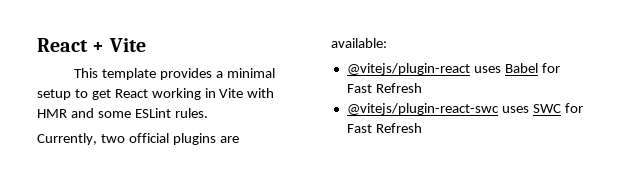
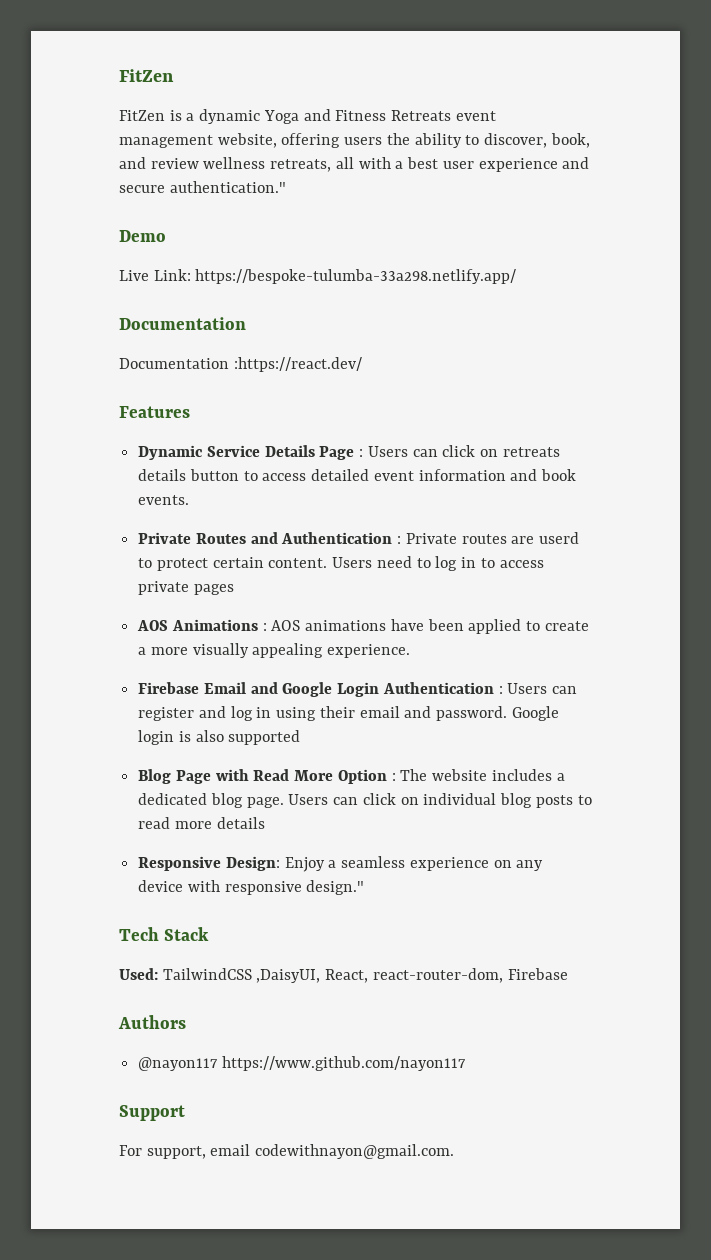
[37,38,146,52] [74,68,276,80] [37,88,275,100] [37,108,208,118] [37,133,239,145] [331,38,387,48] [346,63,560,75] [346,83,422,93] [346,103,583,115] [346,123,422,133] React + Vite // This template provides a minimal setup to get React working in Vite with HMR and some ESLint rules. // Currently, two official plugins are available: // @vitejs/plugin-react uses Babel for Fast Refresh // @vitejs/plugin-react-swc uses SWC for Fast Refresh -> [119,69,174,82] [119,109,496,124] [119,133,590,148] [119,157,590,172] [119,181,286,193] [119,230,166,242] [119,269,517,284] [119,317,246,330] [119,357,362,372] [119,406,190,418] [138,445,560,460] [138,469,577,481] [138,495,190,505] [138,532,580,544] [138,556,544,571] [138,581,234,595] [137,619,589,634] [138,643,411,658] [138,682,578,697] [138,706,559,721] [138,730,301,745] [138,769,565,784] [138,793,592,808] [138,817,265,829] [138,856,544,872] [138,880,365,895] [119,927,210,941] [119,968,568,983] [118,1015,186,1029] [138,1056,466,1071] [119,1105,185,1121] [119,1144,455,1159] FitZen // FitZen is a dynamic Yoga and Fitness Retreats event management website, offering users the ability to discover, book, and review wellness retreats, all with a best user experience and secure authentication." // Demo // Live Link: https://bespoke-tulumba-33a298.netlify.app/ // Documentation // Documentation :https://react.dev/ // Features // Dynamic Service Details Page : Users can click on retreats details button to access detailed event information and book events. // Private Routes and Authentication : Private routes are userd to protect certain content. Users need to log in to access private pages // AOS Animations : AOS animations have been applied to create a more visually appealing experience. // Firebase Email and Google Login Authentication : Users can register and log in using their email and password. Google login is also supported // Blog Page with Read More Option : The website includes a dedicated blog page. Users can click on individual blog posts to read more details // Responsive Design: Enjoy a seamless experience on any device with responsive design." // Tech Stack // Used: TailwindCSS ,DaisyUI, React, react-router-dom, Firebase // Authors // @nayon117 https://www.github.com/nayon117 // Support // For support, email codewithnayon@gmail.com.

